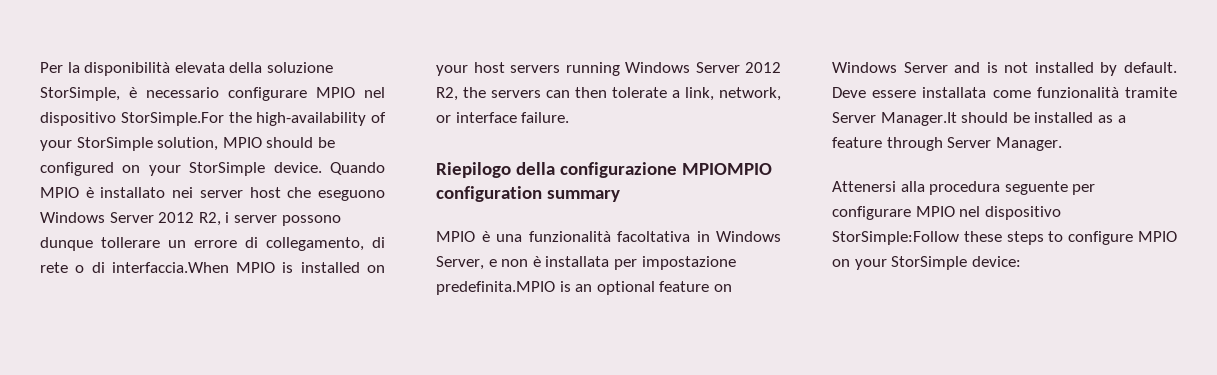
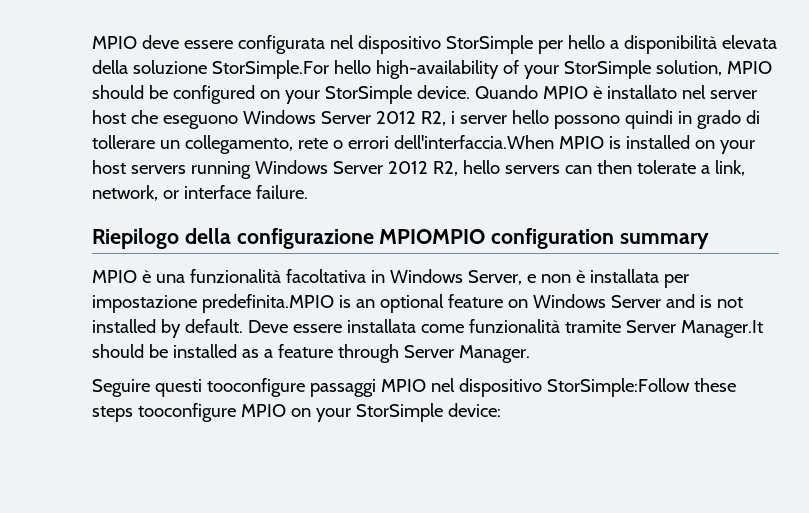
[40,62,333,76] [40,87,385,101] [40,112,252,126] Per la disponibilità elevata della soluzione StorSimple, è necessario configurare MPIO nel dispositivo StorSimple.For the -> [92,35,777,54] [92,60,371,79] MPIO deve essere configurata nel dispositivo StorSimple per hello a disponibilità elevata della soluzione StorSimple.For hello
[172,187,194,198] nei -> [681,85,706,99] nel
[281,215,341,226] [40,237,385,251] [40,262,229,273] possono dunque tollerare un errore di collegamento, di rete o di interfaccia.When -> [511,110,760,129] [92,135,554,154] hello possono quindi in grado di tollerare un collegamento, rete o errori dell'interfaccia.When
[463,87,486,98] the -> [462,160,500,174] hello
[832,181,1096,195] [832,206,911,220] Attenersi alla procedura seguente per configurare -> [92,378,376,397] Seguire questi tooconfigure passaggi
[1048,231,1134,245] to configure -> [137,403,236,422] tooconfigure

